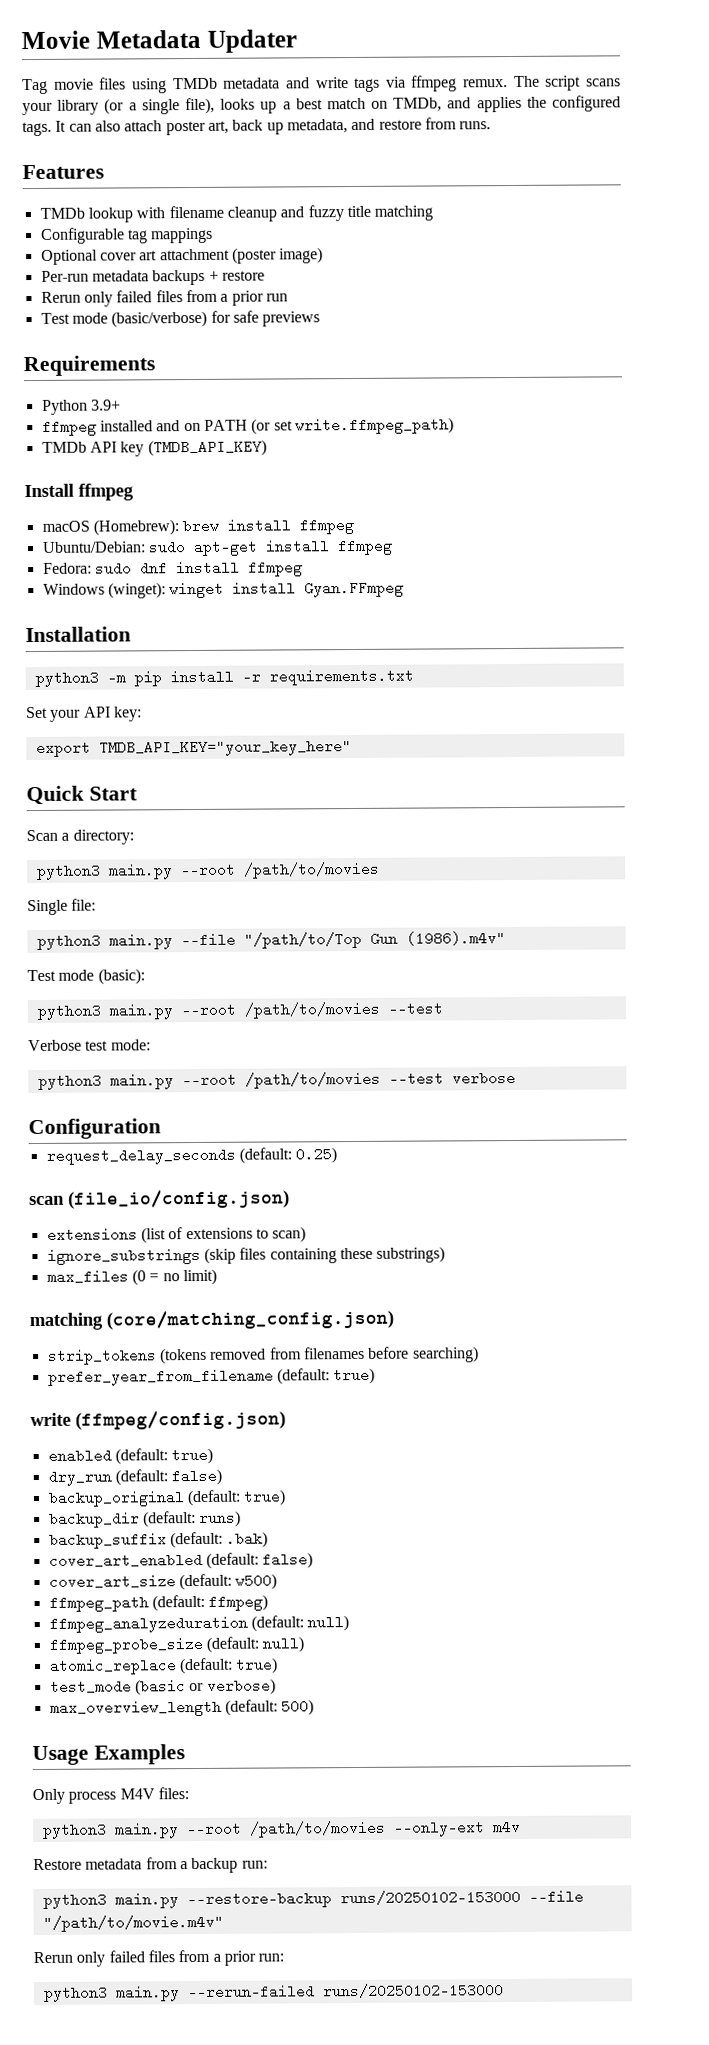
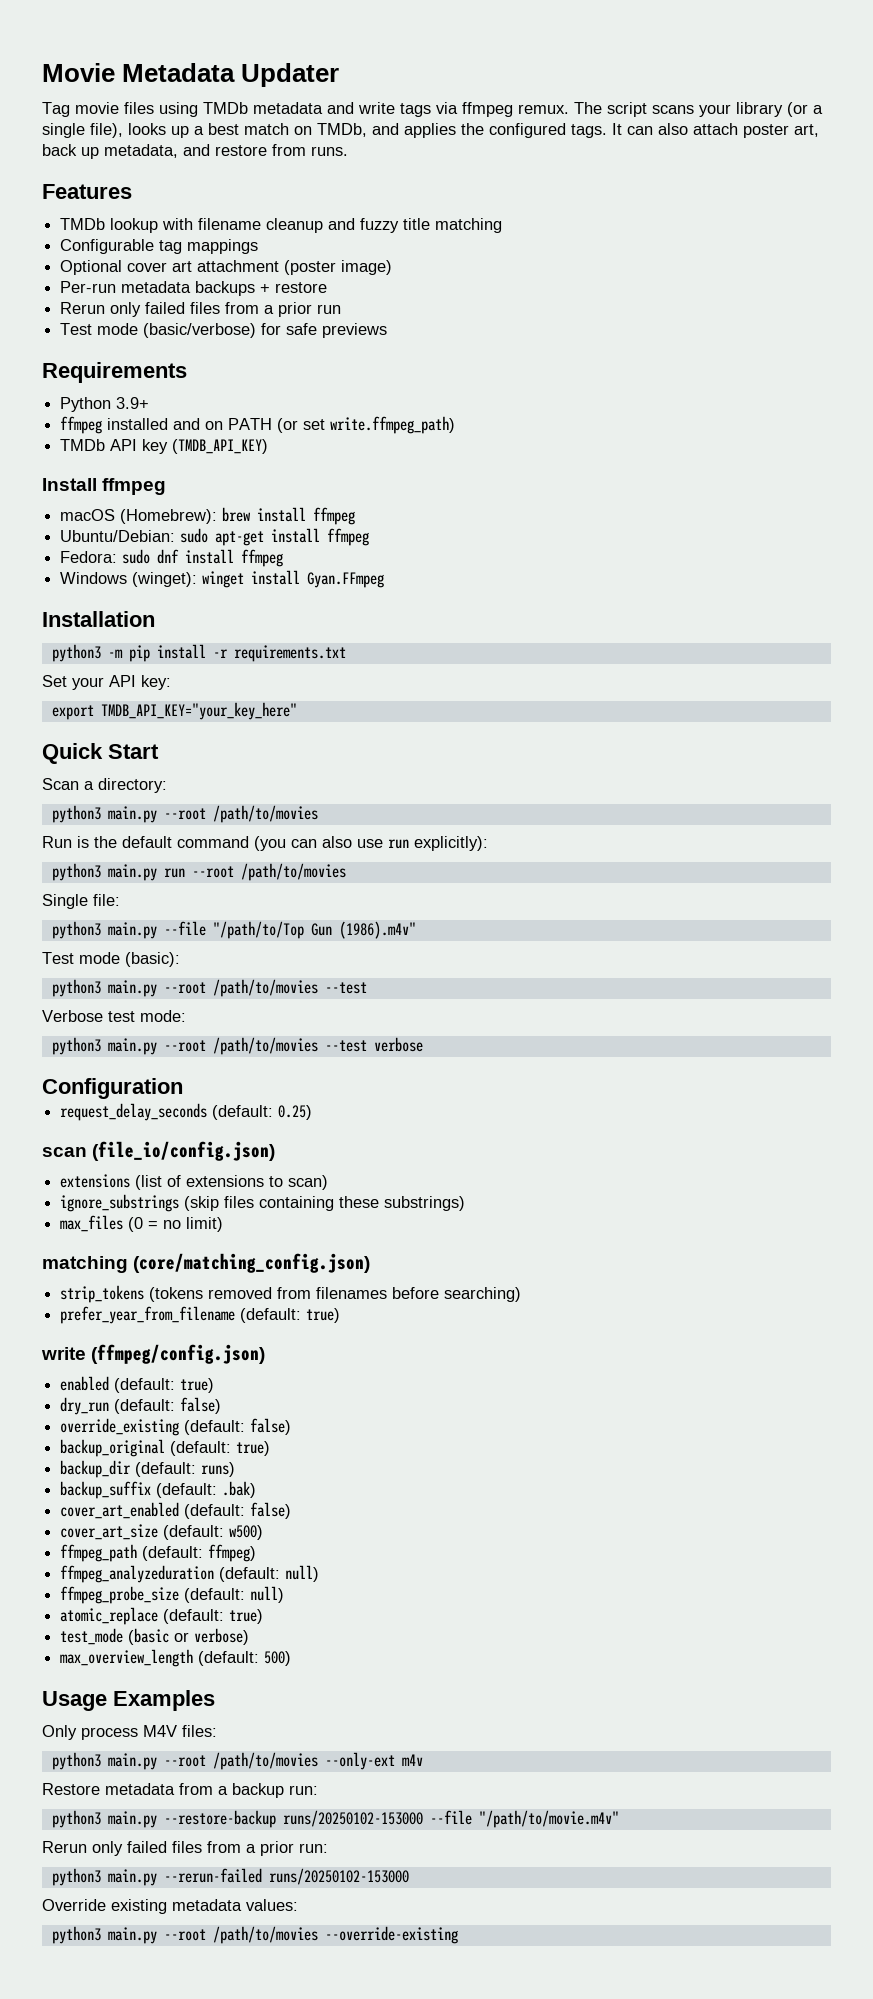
(380, 870) none -> [42,836,488,851] [51,863,346,881] // Run is the default command (you can also use run explicitly): // python3 main.py run --root /path/to/movies
(223, 1477) none -> [60,1418,292,1436] // override_existing (default: false)
(504, 1991) none -> [42,1899,298,1914] [51,1926,458,1944] // Override existing metadata values: // python3 main.py --root /path/to/movies --override-existing

